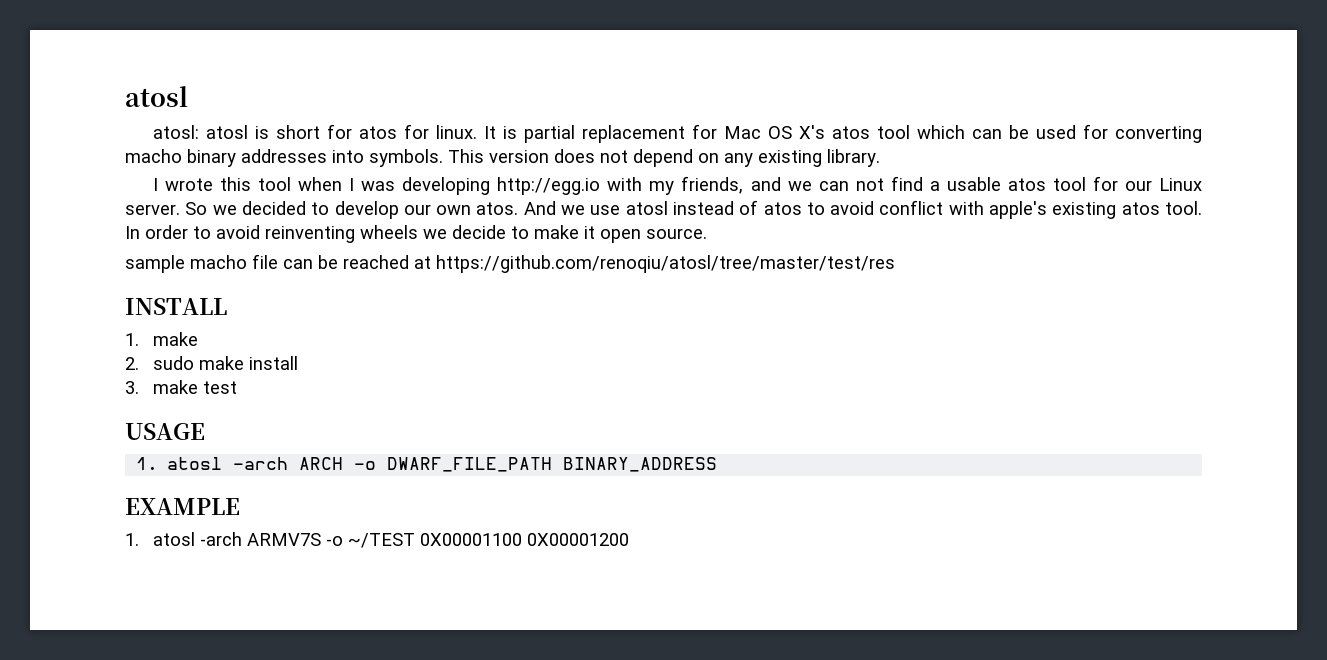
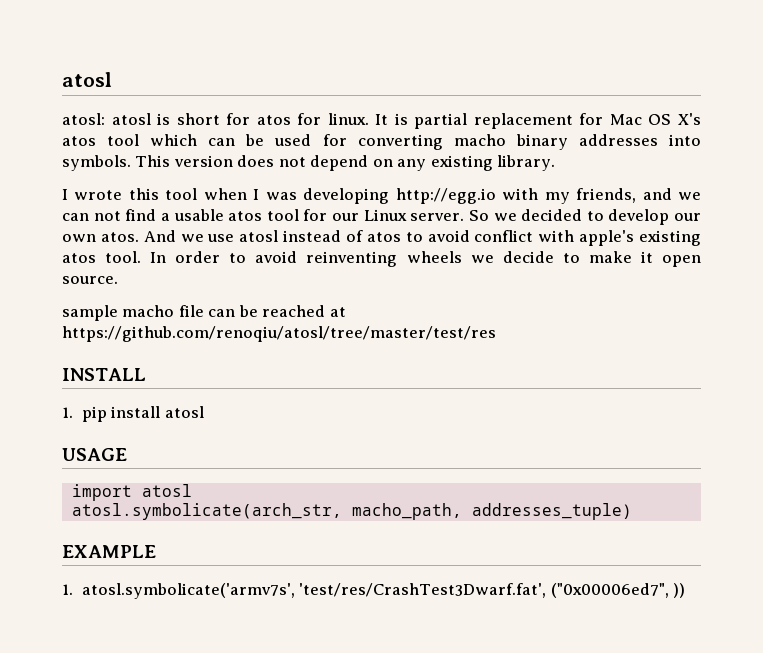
[152,332,198,346] [125,356,298,370] [125,380,237,394] make // 2. sudo make install // 3. make test -> [81,406,204,422] pip install atosl
[136,457,718,472] [125,498,240,515] [125,532,629,548] 1. atosl -arch ARCH -o DWARF_FILE_PATH BINARY_ADDRESS // EXAMPLE // 1. atosl -arch ARMV7S -o ~/TEST 0X00001100 0X00001200 -> [71,484,192,501] [71,503,632,520] [62,545,156,558] [62,583,685,599] import atosl // atosl.symbolicate(arch_str, macho_path, addresses_tuple) // EXAMPLE // 1. atosl.symbolicate('armv7s', 'test/res/CrashTest3Dwarf.fat', ("0x00006ed7", ))

